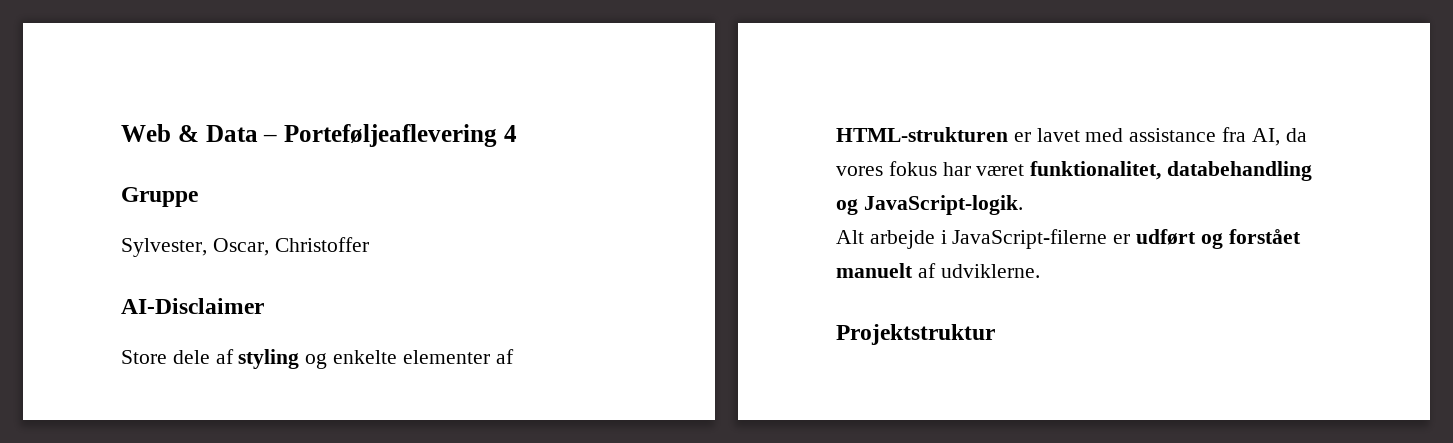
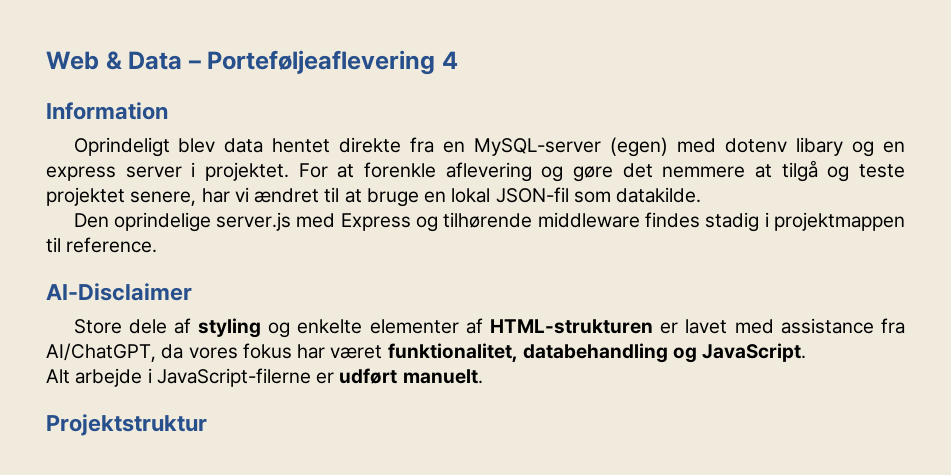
[121,187,198,207] [121,237,369,257] Gruppe // Sylvester, Oscar, Christoffer -> [46,102,168,120] [73,137,905,157] [46,160,905,182] [46,187,702,207] [73,212,905,232] [46,237,158,253] Information // Oprindeligt blev data hentet direkte fra en MySQL-server (egen) med dotenv libary og en express server i projektet. For at forenkle aflevering og gøre det nemmere at tilgå og teste projektet senere, har vi ændret til at bruge en lokal JSON-fil som datakilde. // Den oprindelige server.js med Express og tilhørende middleware findes stadig i projektmappen til reference.
[1251,128,1280,146] AI, -> [46,343,156,362] AI/ChatGPT,
[863,195,1023,215] JavaScript-logik. -> [702,343,807,362] JavaScript.
[1200,229,1301,249] [836,263,1040,278] og forstået manuelt af udviklerne. -> [402,369,483,384] manuelt.

